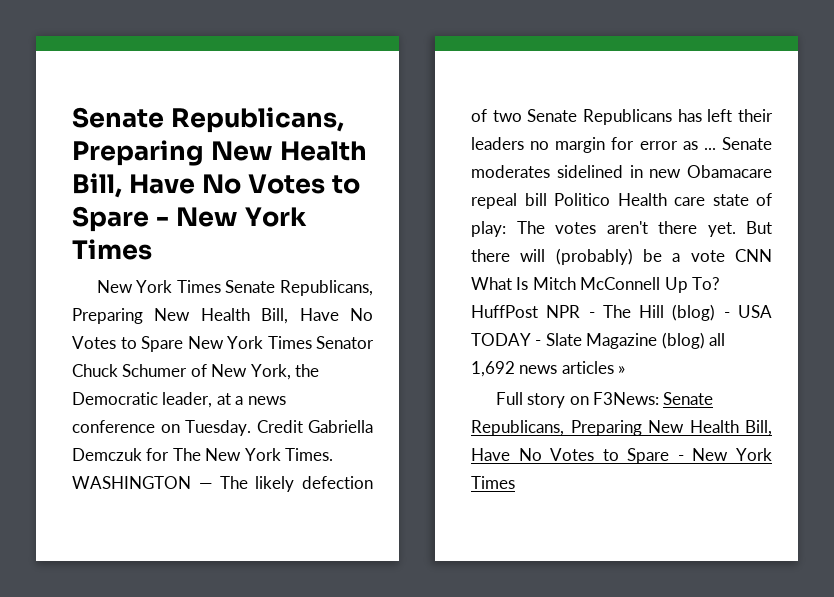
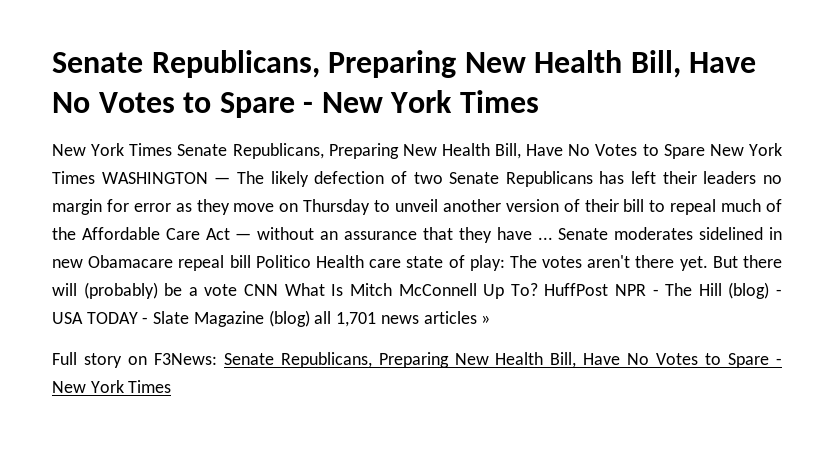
[316,336,374,349] [72,364,320,380] [72,392,286,408] [72,420,373,436] [72,448,334,461] Senator Chuck Schumer of New York, the Democratic leader, at a news conference on Tuesday. Credit Gabriella Demczuk for The New York Times. -> (95, 177) none
(698, 145) none -> [196,199,783,215] [52,227,532,243] they move on Thursday to unveil another version of their bill to repeal much of the Affordable Care Act — without an assurance that they have
[471,361,515,377] 1,692 -> [336,312,377,327] 1,701

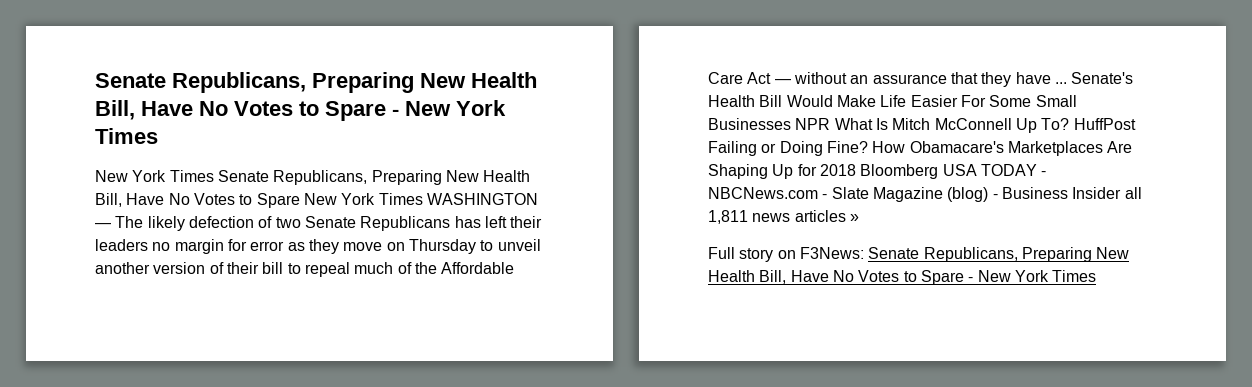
[558,227,783,240] [52,255,782,271] [52,282,279,299] Senate moderates sidelined in new Obamacare repeal bill Politico Health care state of play: The votes aren't there yet. But there will (probably) be a vote CNN -> [1071,72,1134,84] [708,95,1077,107] [708,118,831,130] Senate's Health Bill Would Make Life Easier For Some Small Businesses NPR
[614,282,782,299] NPR - The Hill (blog) - -> [708,141,1133,156] [708,164,939,179] Failing or Doing Fine? How Obamacare's Marketplaces Are Shaping Up for 2018 Bloomberg
(149, 320) none -> [708,187,828,199] NBCNews.com -
[314,311,377,327] all 1,701 -> [992,187,1142,199] [708,210,748,224] - Business Insider all 1,811

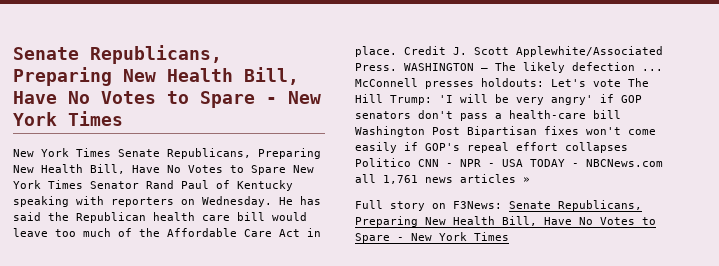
[426,193,538,205] [95,216,543,231] [95,239,541,254] [95,262,350,277] WASHINGTON — The likely defection of two Senate Republicans has left their leaders no margin for error as they move on Thursday to unveil another version of their bill to repeal -> [90,180,293,191] [13,196,321,207] [13,212,307,223] [13,228,76,237] Senator Rand Paul of Kentucky speaking with reporters on Wednesday. He has said the Republican health care bill would leave too
[774,72,1134,87] [708,95,1077,107] [708,118,1136,133] [708,141,1133,156] [708,164,1047,179] [708,187,1142,202] [708,210,748,224] — without an assurance that they have ... Senate's Health Bill Would Make Life Easier For Some Small Businesses NPR What Is Mitch McConnell Up To? HuffPost Failing or Doing Fine? How Obamacare's Marketplaces Are Shaping Up for 2018 Bloomberg USA TODAY - NBCNews.com - Slate Magazine (blog) - Business Insider all 1,811 -> [307,228,321,237] [355,46,663,57] [355,62,663,73] [355,78,649,89] [355,94,642,105] [355,110,621,121] [355,126,656,137] [355,142,628,153] [355,158,663,167] [355,174,418,184] in place. Credit J. Scott Applewhite/Associated Press. WASHINGTON — The likely defection ... McConnell presses holdouts: Let's vote The Hill Trump: 'I will be very angry' if GOP senators don't pass a health-care bill Washington Post Bipartisan fixes won't come easily if GOP's repeal effort collapses Politico CNN - NPR - USA TODAY - NBCNews.com all 1,761

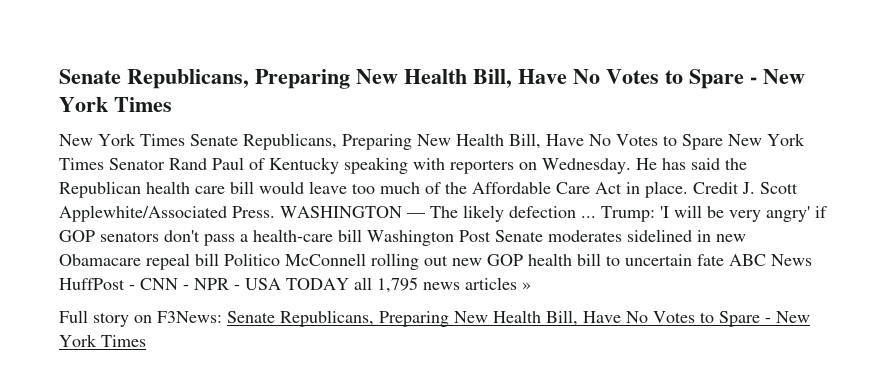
[355,78,649,89] [355,94,383,103] McConnell presses holdouts: Let's vote The Hill -> (596, 217) none
[467,126,656,137] [355,142,628,153] [355,158,411,167] Bipartisan fixes won't come easily if GOP's repeal effort collapses Politico -> [495,229,746,242] [59,253,812,270] [59,278,135,290] Senate moderates sidelined in new Obamacare repeal bill Politico McConnell rolling out new GOP health bill to uncertain fate ABC News HuffPost -
[572,159,663,167] [355,174,418,184] - NBCNews.com all 1,761 -> [354,277,418,293] all 1,795

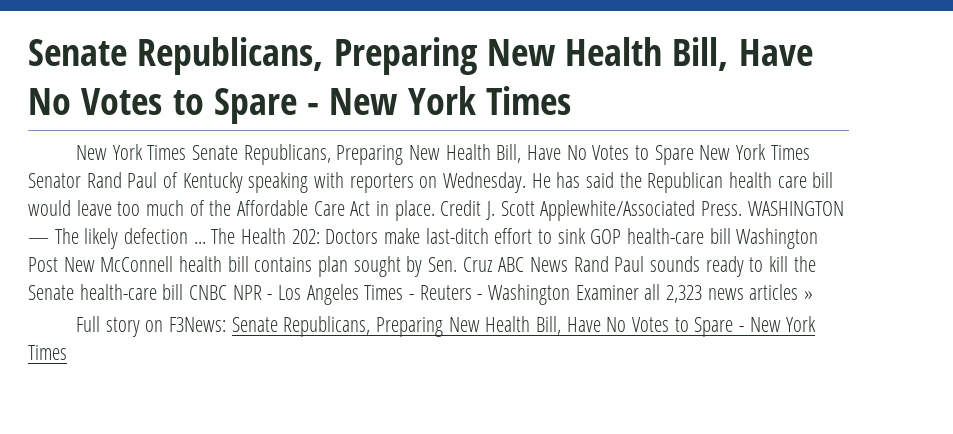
[601,205,827,222] [59,229,746,246] [59,253,812,270] [59,277,418,293] Trump: 'I will be very angry' if GOP senators don't pass a health-care bill Washington Post Senate moderates sidelined in new Obamacare repeal bill Politico McConnell rolling out new GOP health bill to uncertain fate ABC News HuffPost - CNN - NPR - USA TODAY all 1,795 -> [211,228,819,249] [28,256,816,277] [28,284,703,305] The Health 202: Doctors make last-ditch effort to sink GOP health-care bill Washington Post New McConnell health bill contains plan sought by Sen. Cruz ABC News Rand Paul sounds ready to kill the Senate health-care bill CNBC NPR - Los Angeles Times - Reuters - Washington Examiner all 2,323

